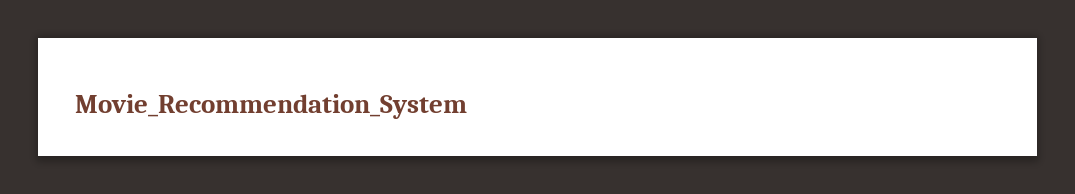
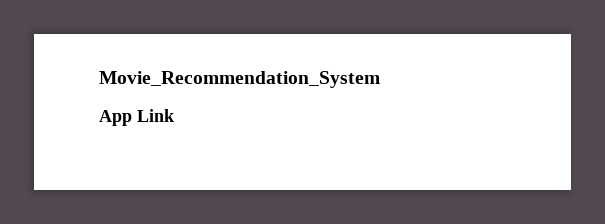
(467, 106) none -> [99,109,174,126] // App Link

